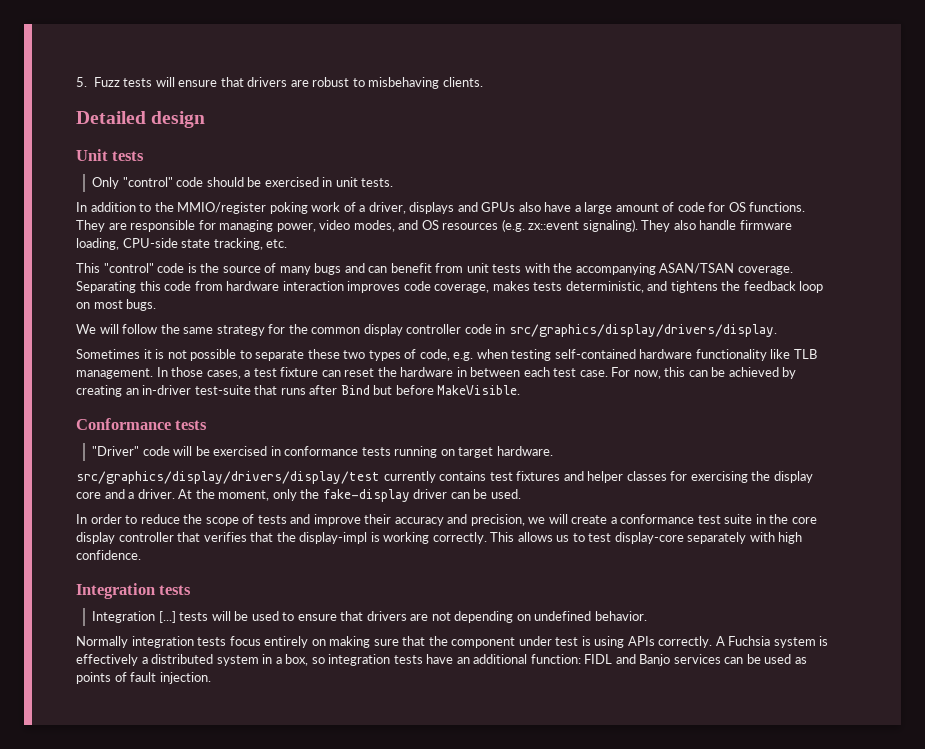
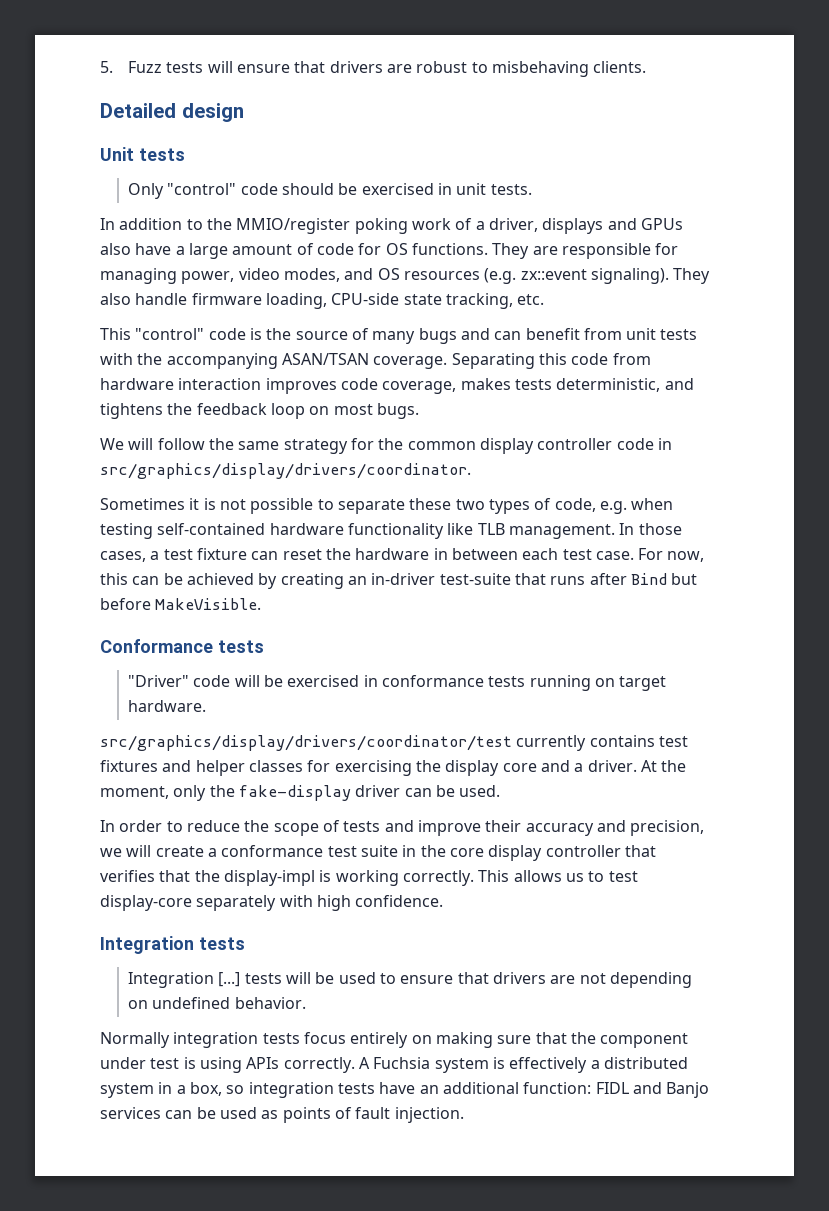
[508,324,777,337] src/graphics/display/drivers/display. -> [100,463,471,479] src/graphics/display/drivers/coordinator.
[76,471,380,484] src/graphics/display/drivers/display/test -> [100,735,512,751] src/graphics/display/drivers/coordinator/test

